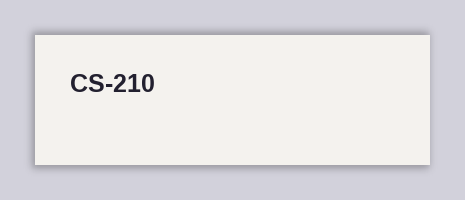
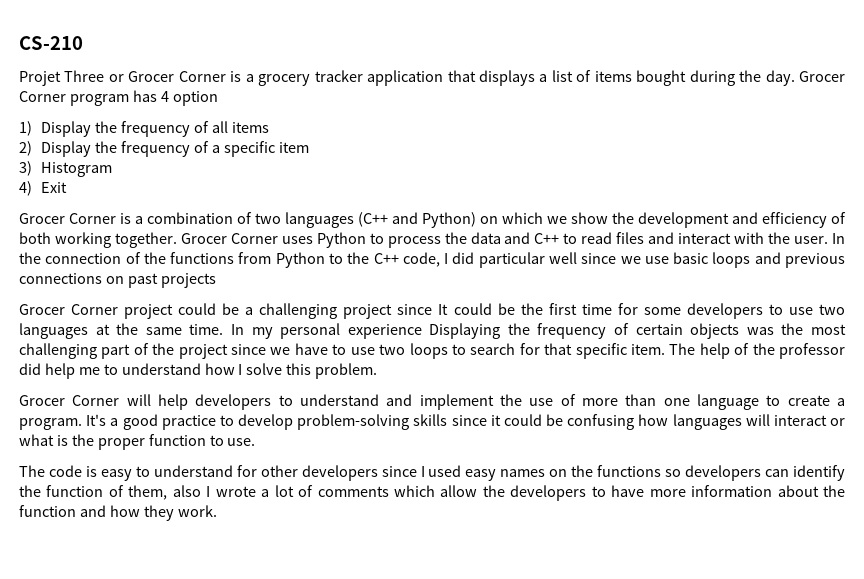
(155, 83) none -> [19,70,846,86] [19,90,218,106] [19,121,269,137] [19,141,309,157] [19,161,113,177] [19,181,68,196] [19,212,846,228] [19,232,846,248] [19,252,846,268] [19,273,216,288] [19,303,845,319] [19,323,847,339] [19,343,845,359] [19,363,378,379] [19,394,846,410] [19,414,845,430] [19,434,256,450] [19,465,846,481] [19,485,846,501] [19,505,217,521] // Projet Three or Grocer Corner is a grocery tracker application that displays a list of items bought during the day. Grocer Corner program has 4 option // 1) Display the frequency of all items // 2) Display the frequency of a specific item // 3) Histogram // 4) Exit // Grocer Corner is a combination of two languages (C++ and Python) on which we show the development and efficiency of both working together. Grocer Corner uses Python to process the data and C++ to read files and interact with the user. In the connection of the functions from Python to the C++ code, I did particular well since we use basic loops and previous connections on past projects // Grocer Corner project could be a challenging project since It could be the first time for some developers to use two languages at the same time. In my personal experience Displaying the frequency of certain objects was the most challenging part of the project since we have to use two loops to search for that specific item. The help of the professor did help me to understand how I solve this problem. // Grocer Corner will help developers to understand and implement the use of more than one language to create a program. It's a good practice to develop problem-solving skills since it could be confusing how languages will interact or what is the proper function to use. // The code is easy to understand for other developers since I used easy names on the functions so developers can identify the function of them, also I wrote a lot of comments which allow the developers to have more information about the function and how they work.

